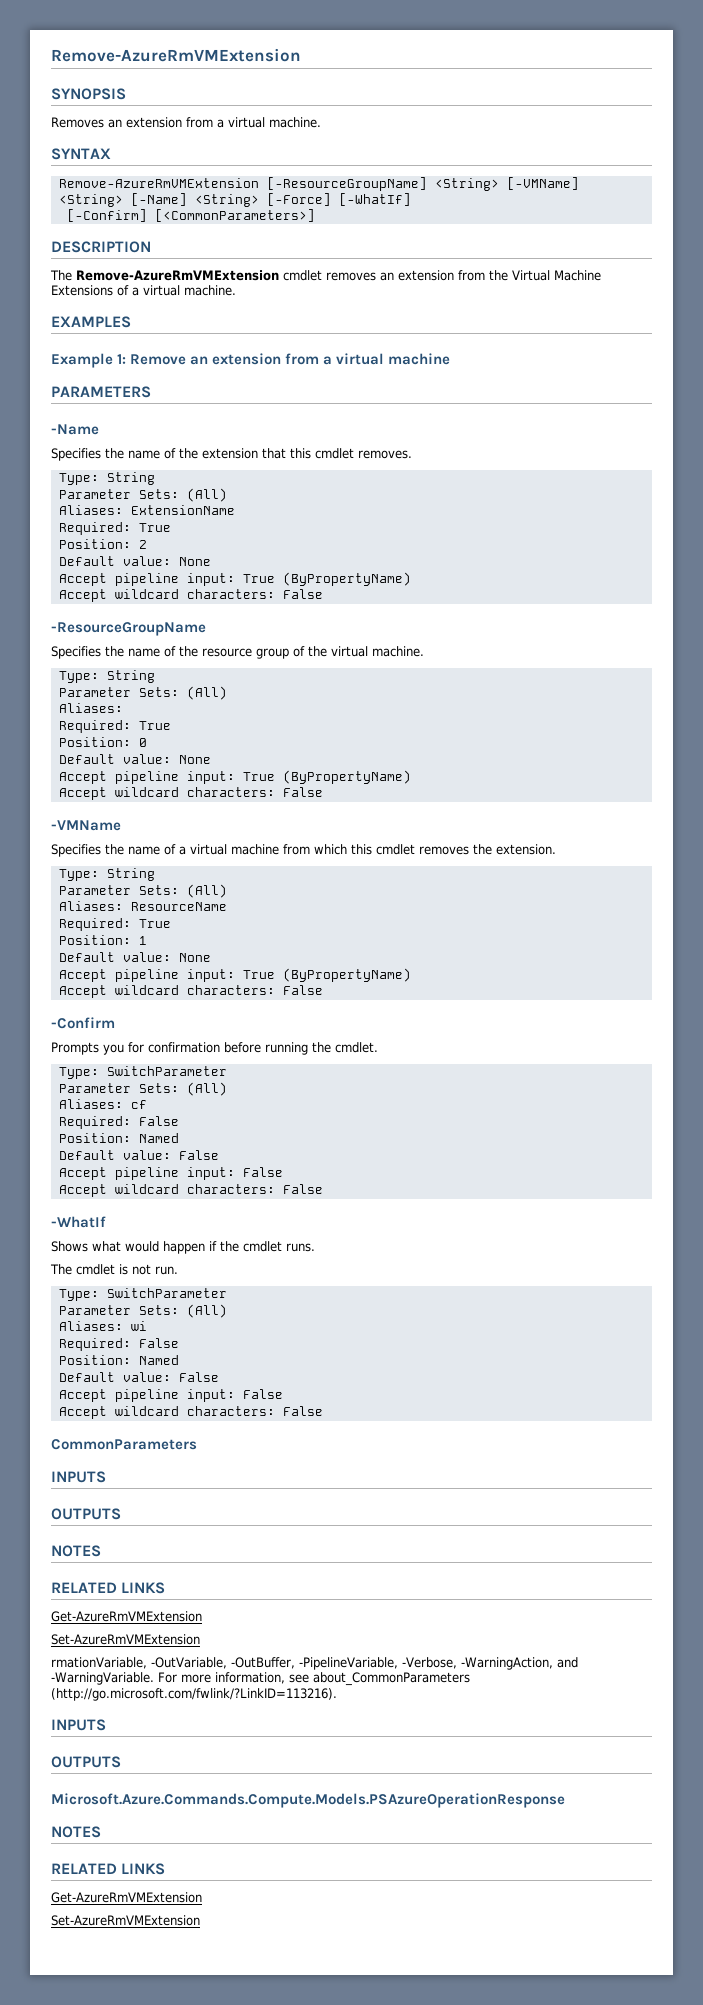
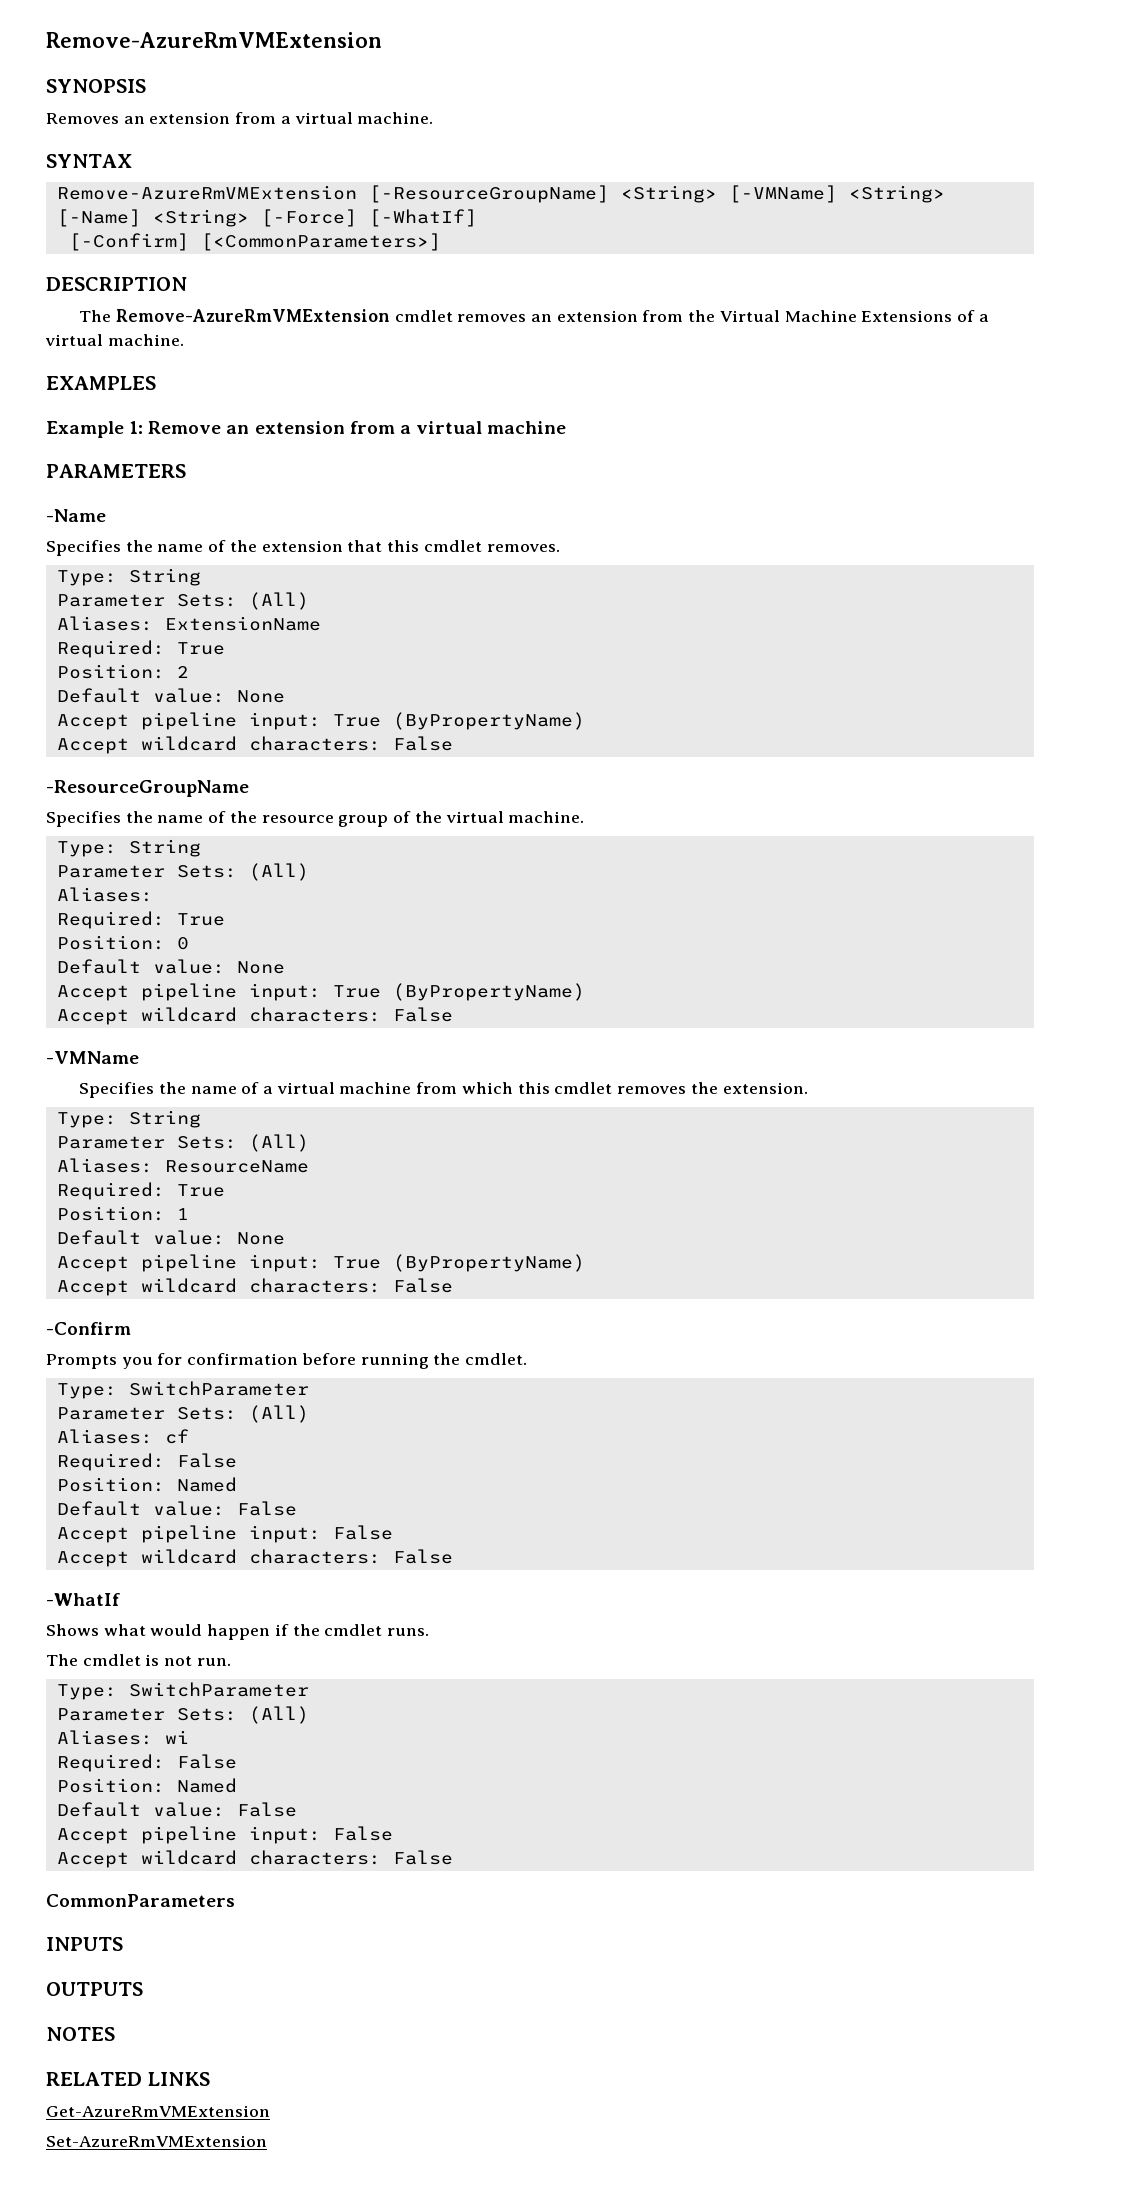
[51,1657,578,1670] [51,1672,470,1686] [51,1688,337,1701] [51,1719,106,1731] [51,1756,121,1768] [51,1793,565,1808] [51,1826,101,1838] [51,1863,166,1875] [51,1892,202,1903] [51,1915,200,1926] // rmationVariable, -OutVariable, -OutBuffer, -PipelineVariable, -Verbose, -WarningAction, and -WarningVariable. For more information, see about_CommonParameters (http://go.microsoft.com/fwlink/?LinkID=113216). // INPUTS // OUTPUTS // Microsoft.Azure.Commands.Compute.Models.PSAzureOperationResponse // NOTES // RELATED LINKS // Get-AzureRmVMExtension // Set-AzureRmVMExtension -> (267, 2141) none

